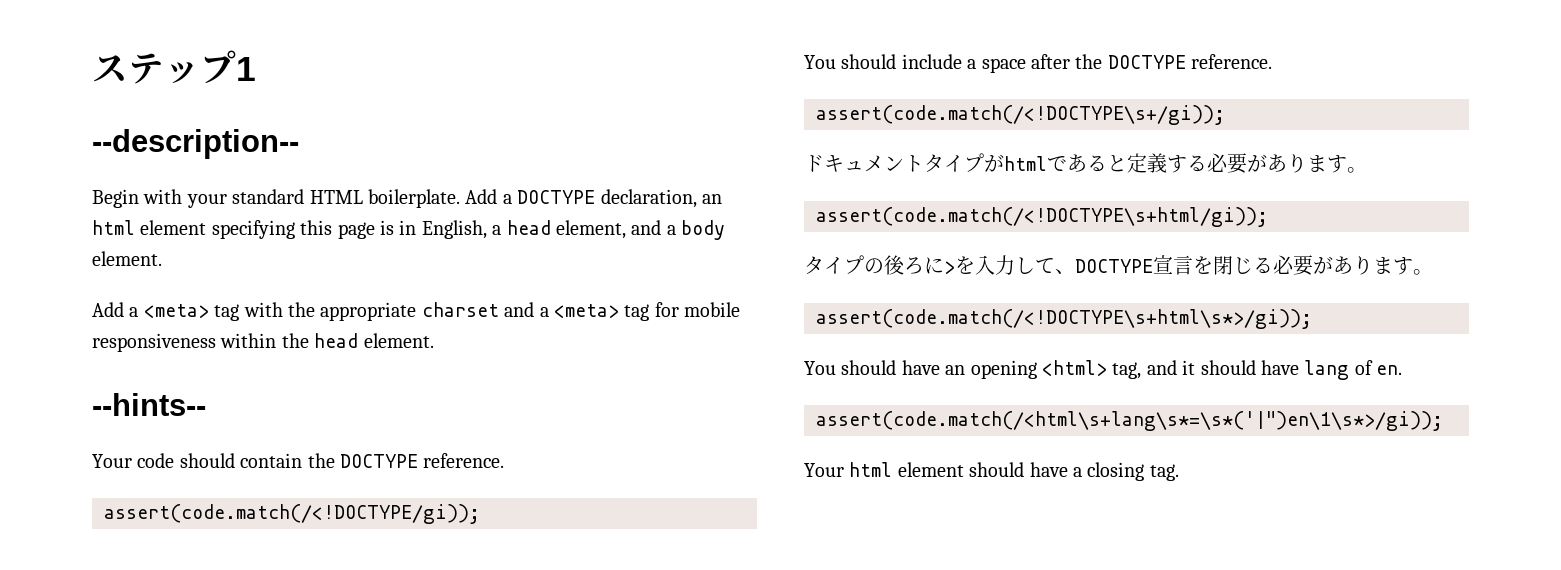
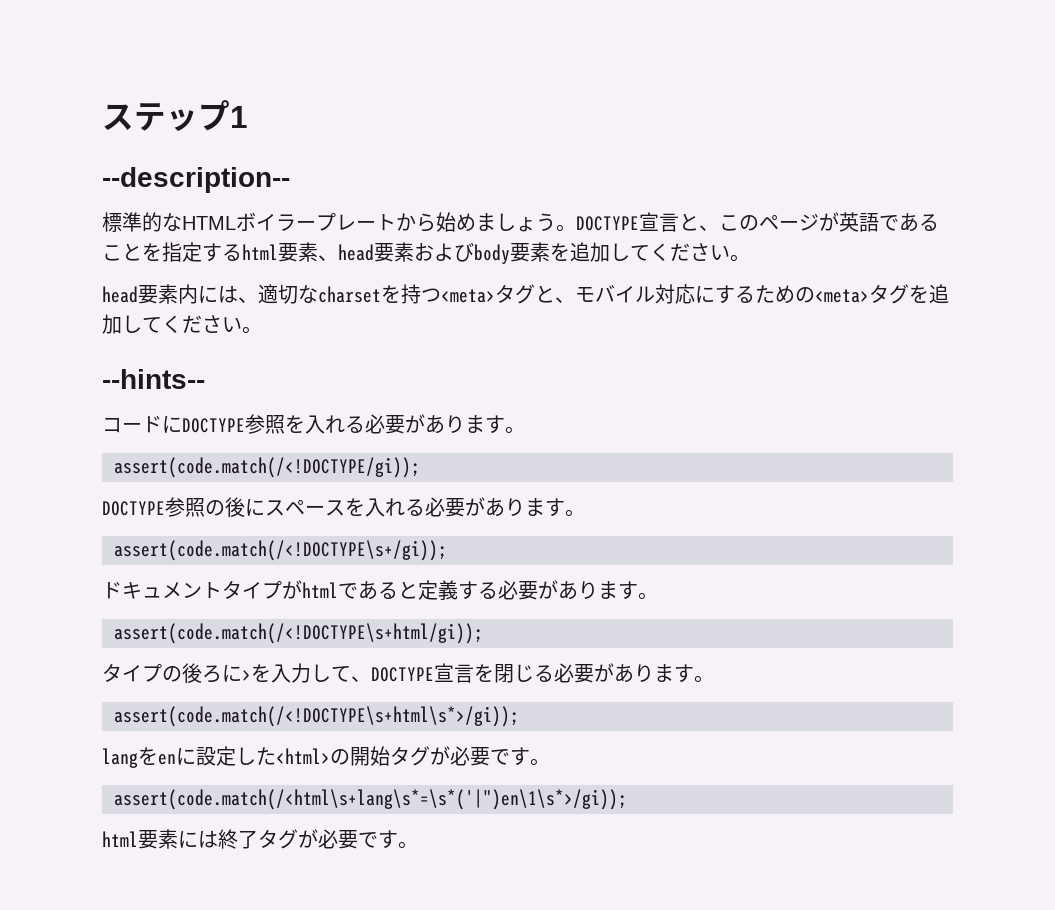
[92,189,722,208] [92,220,726,240] [92,251,162,266] [92,302,741,321] [92,333,434,352] [92,393,206,416] [92,453,505,468] [104,504,480,524] [804,54,1273,73] Begin with your standard HTML boilerplate. Add a DOCTYPE declaration, an html element specifying this page is in English, a head element, and a body element. // Add a <meta> tag with the appropriate charset and a <meta> tag for mobile responsiveness within the head element. // --hints-- // Your code should contain the DOCTYPE reference. // assert(code.match(/<!DOCTYPE/gi)); // You should include a space after the DOCTYPE reference. -> [102,212,939,232] [102,242,750,264] [102,284,949,304] [102,314,262,334] [102,369,205,389] [102,414,525,434] [114,457,420,478] [102,497,585,517] 標準的なHTMLボイラープレートから始めましょう。DOCTYPE宣言と、このページが英語であることを指定するhtml要素、head要素およびbody要素を追加してください。 // head要素内には、適切なcharsetを持つ<meta>タグと、モバイル対応にするための<meta>タグを追加してください。 // --hints-- // コードにDOCTYPE参照を入れる必要があります。 // assert(code.match(/<!DOCTYPE/gi)); // DOCTYPE参照の後にスペースを入れる必要があります。
[804,360,1403,380] [816,411,1443,431] [804,462,1179,481] You should have an opening <html> tag, and it should have lang of en. // assert(code.match(/<html\s+lang\s*=\s*('|")en\1\s*>/gi)); // Your html element should have a closing tag. -> [102,746,550,768] [114,789,627,810] [102,829,418,849] langをenに設定した<html>の開始タグが必要です。 // assert(code.match(/<html\s+lang\s*=\s*('|")en\1\s*>/gi)); // html要素には終了タグが必要です。

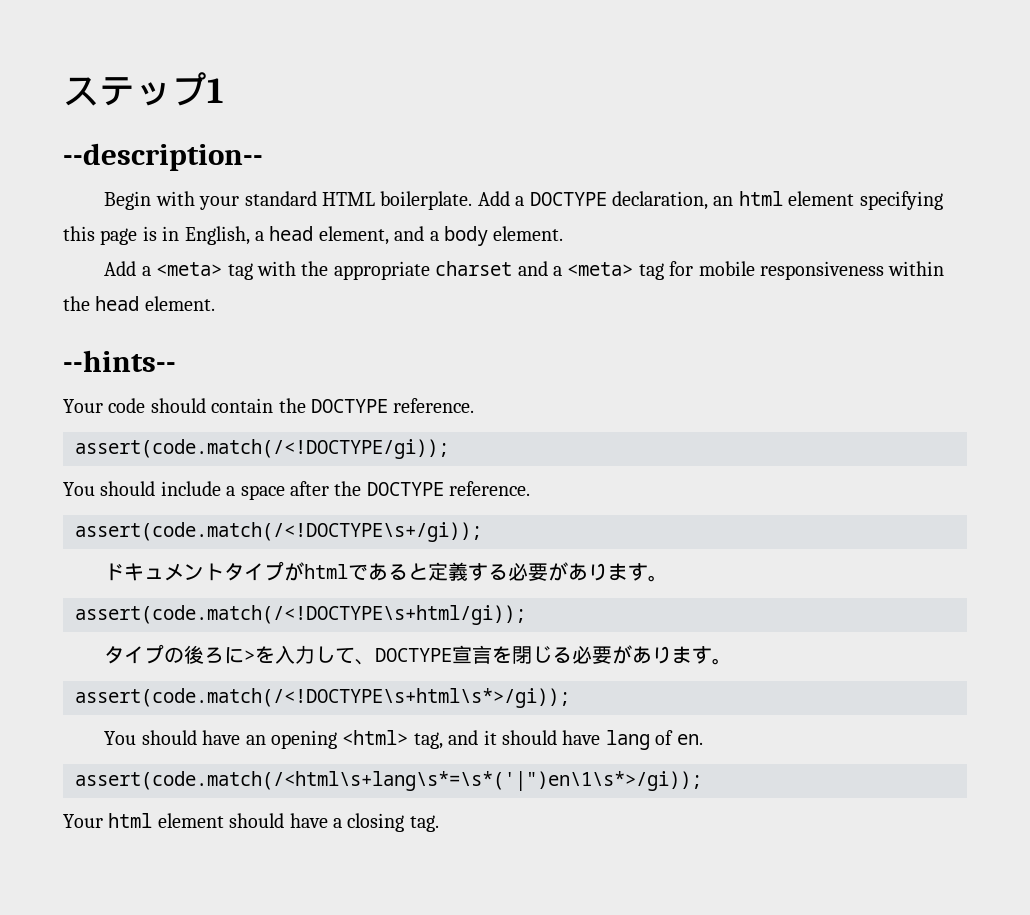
[102,212,939,232] [102,242,750,264] [102,284,949,304] [102,314,262,334] [102,369,205,389] [102,414,525,434] [114,457,420,478] [102,497,585,517] 標準的なHTMLボイラープレートから始めましょう。DOCTYPE宣言と、このページが英語であることを指定するhtml要素、head要素およびbody要素を追加してください。 // head要素内には、適切なcharsetを持つ<meta>タグと、モバイル対応にするための<meta>タグを追加してください。 // --hints-- // コードにDOCTYPE参照を入れる必要があります。 // assert(code.match(/<!DOCTYPE/gi)); // DOCTYPE参照の後にスペースを入れる必要があります。 -> [104,191,943,210] [63,226,564,246] [104,261,945,280] [63,296,215,311] [63,350,176,372] [63,398,475,413] [75,439,449,459] [63,481,531,500] Begin with your standard HTML boilerplate. Add a DOCTYPE declaration, an html element specifying this page is in English, a head element, and a body element. // Add a <meta> tag with the appropriate charset and a <meta> tag for mobile responsiveness within the head element. // --hints-- // Your code should contain the DOCTYPE reference. // assert(code.match(/<!DOCTYPE/gi)); // You should include a space after the DOCTYPE reference.
[102,746,550,768] [114,789,627,810] [102,829,418,849] langをenに設定した<html>の開始タグが必要です。 // assert(code.match(/<html\s+lang\s*=\s*('|")en\1\s*>/gi)); // html要素には終了タグが必要です。 -> [104,730,703,750] [75,771,702,791] [63,813,439,832] You should have an opening <html> tag, and it should have lang of en. // assert(code.match(/<html\s+lang\s*=\s*('|")en\1\s*>/gi)); // Your html element should have a closing tag.

